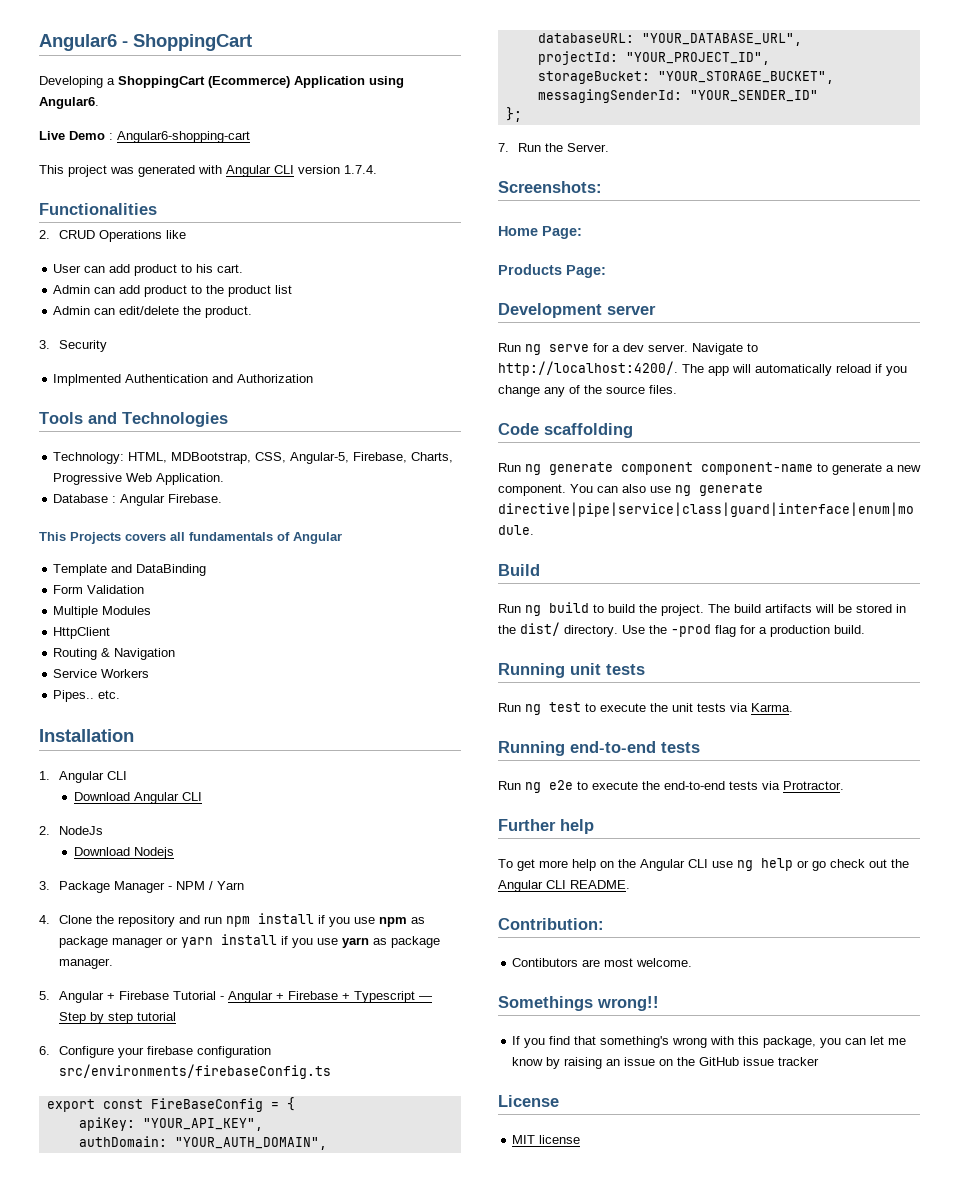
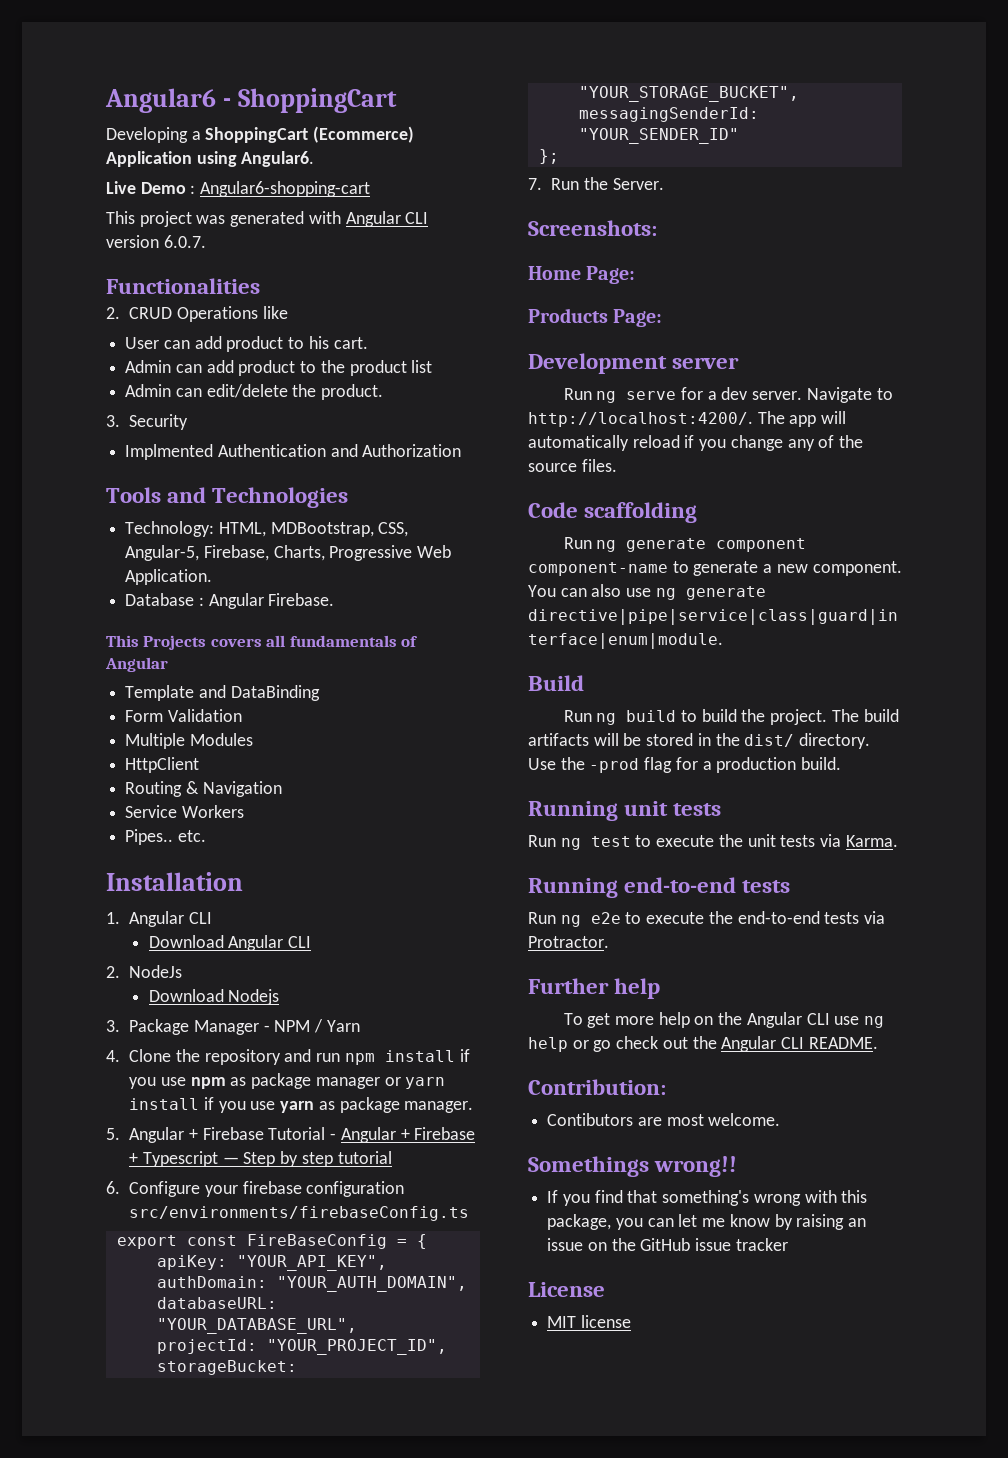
[344,165,377,174] 1.7.4. -> [163,235,206,248] 6.0.7.

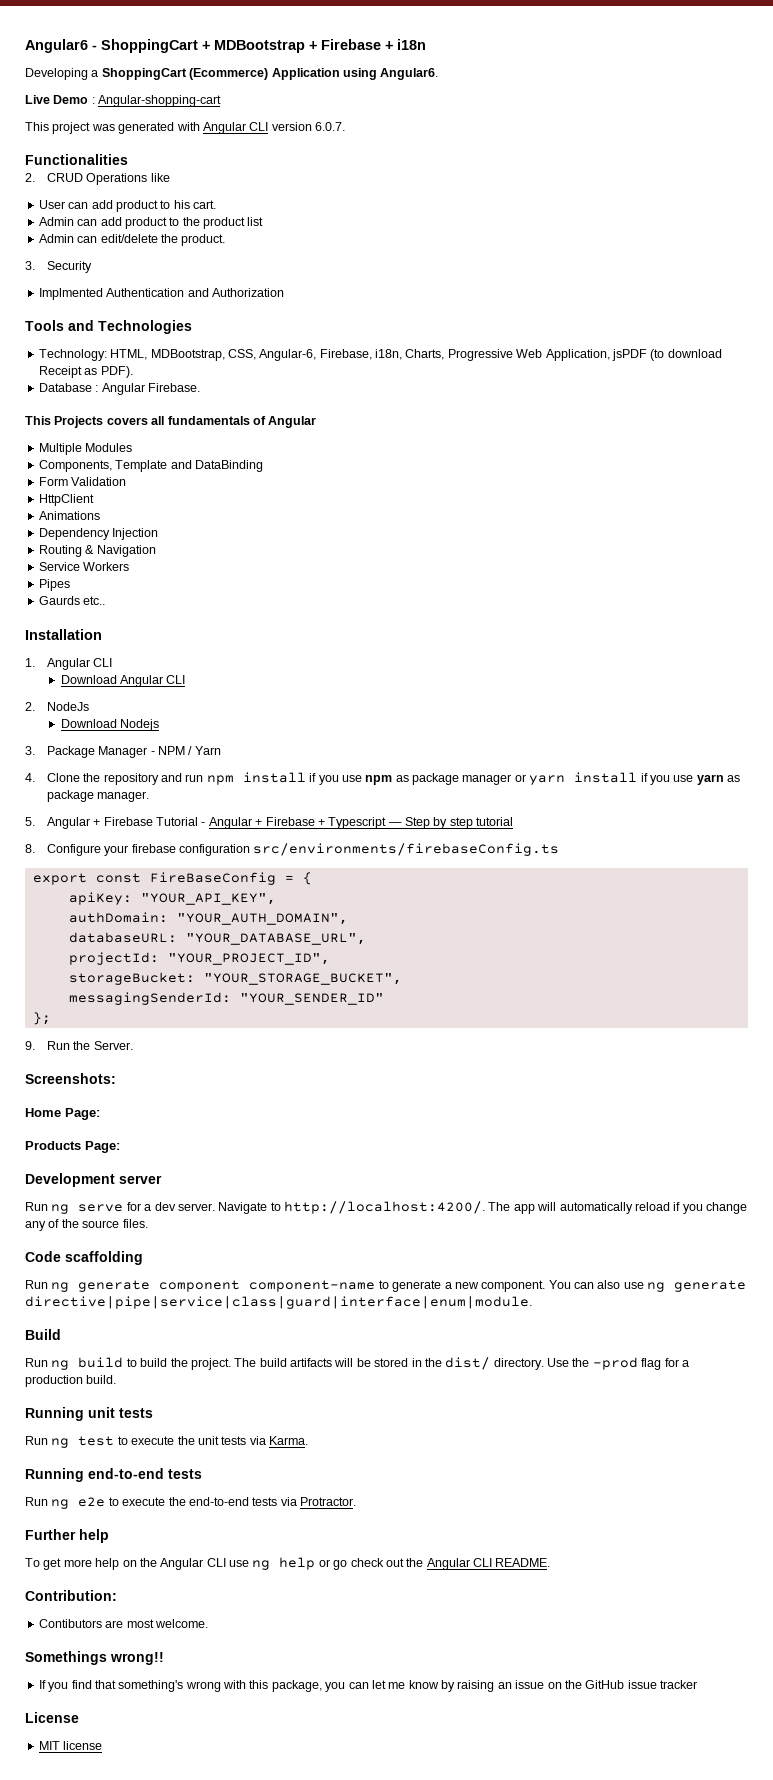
(398, 100) none -> [202,39,426,53] + MDBootstrap + Firebase + i18n
[200,181,371,197] Angular6-shopping-cart -> [98,95,222,107] Angular-shopping-cart
[125,545,452,561] [125,569,213,585] Angular-5, Firebase, Charts, Progressive Web Application. -> [259,349,722,361] [38,366,133,378] Angular-6, Firebase, i18n, Charts, Progressive Web Application, jsPDF (to download Receipt as PDF).
(168, 664) none -> [38,443,133,455] [38,460,112,472] Multiple Modules // Components,
[125,733,253,749] [125,757,200,773] Multiple Modules // HttpClient -> [38,494,94,506] [38,511,100,520] [38,528,159,540] HttpClient // Animations // Dependency Injection
[125,829,206,845] Pipes.. etc. -> [38,579,70,591] [38,596,106,605] Pipes // Gaurds etc..
[106,1181,120,1194] 6. -> [25,844,35,853] 8.
[528,178,542,190] 7. -> [25,1041,35,1050] 9.

